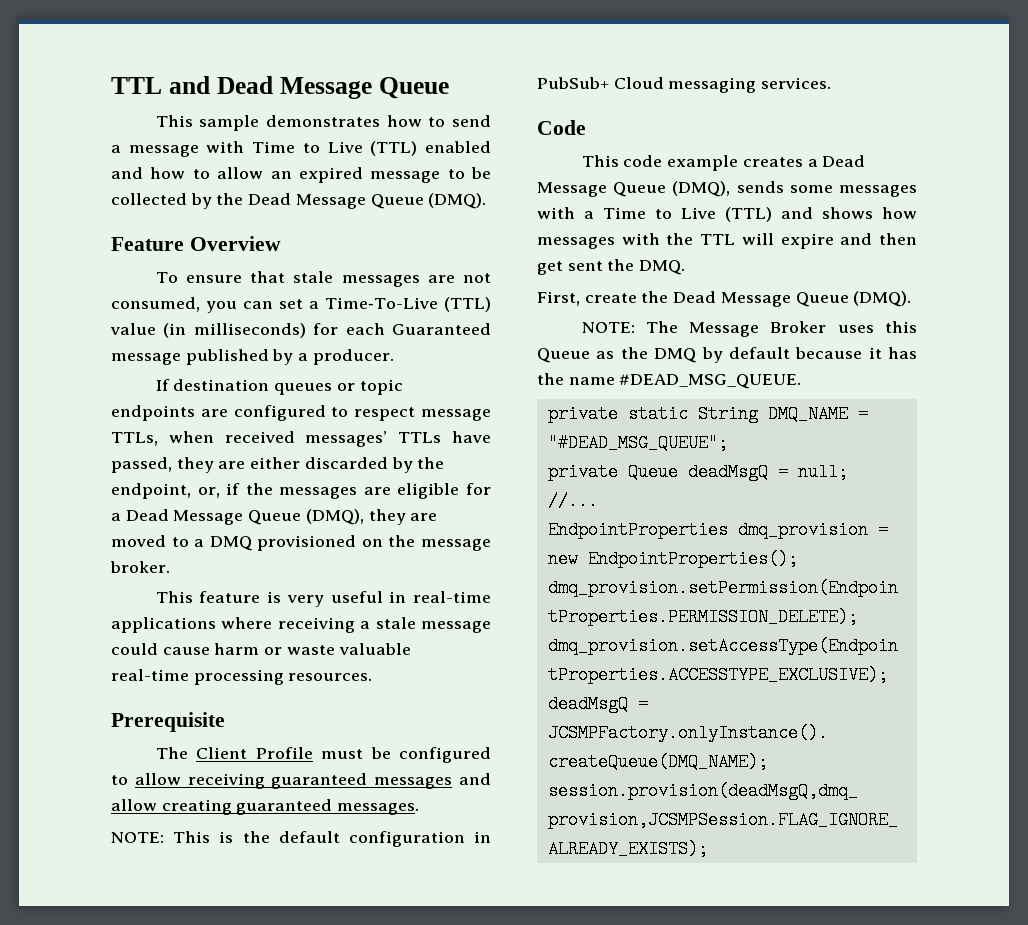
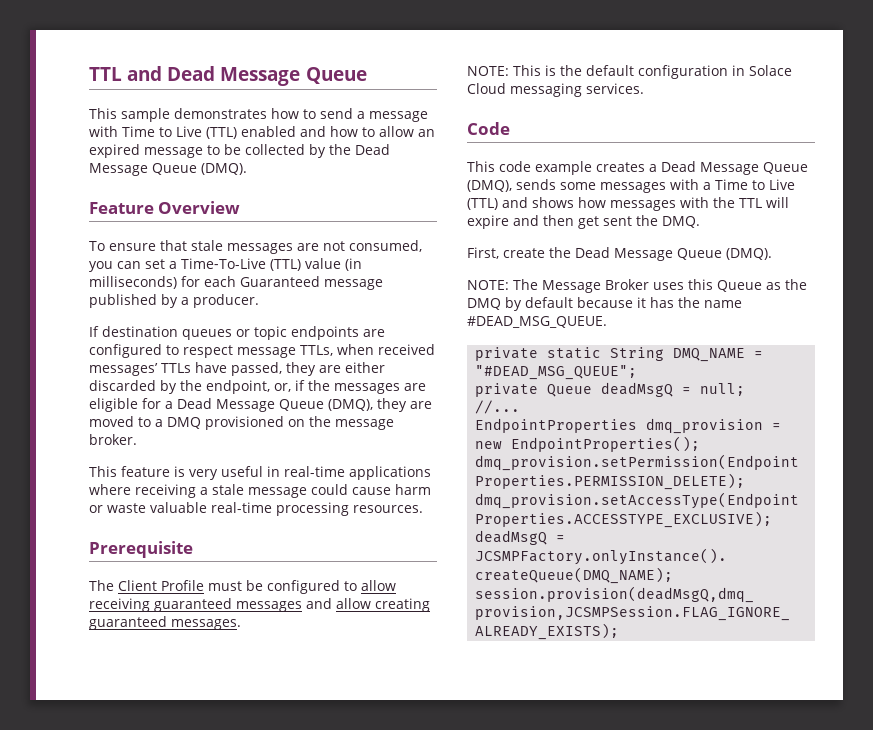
[537,77,609,89] PubSub+ -> [749,65,792,76] Solace

